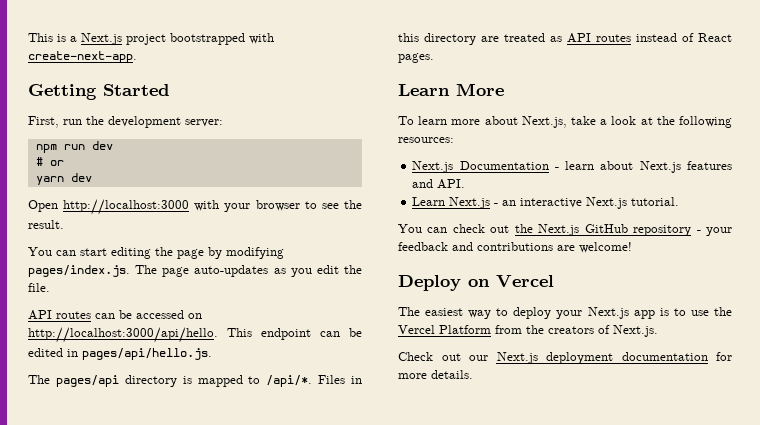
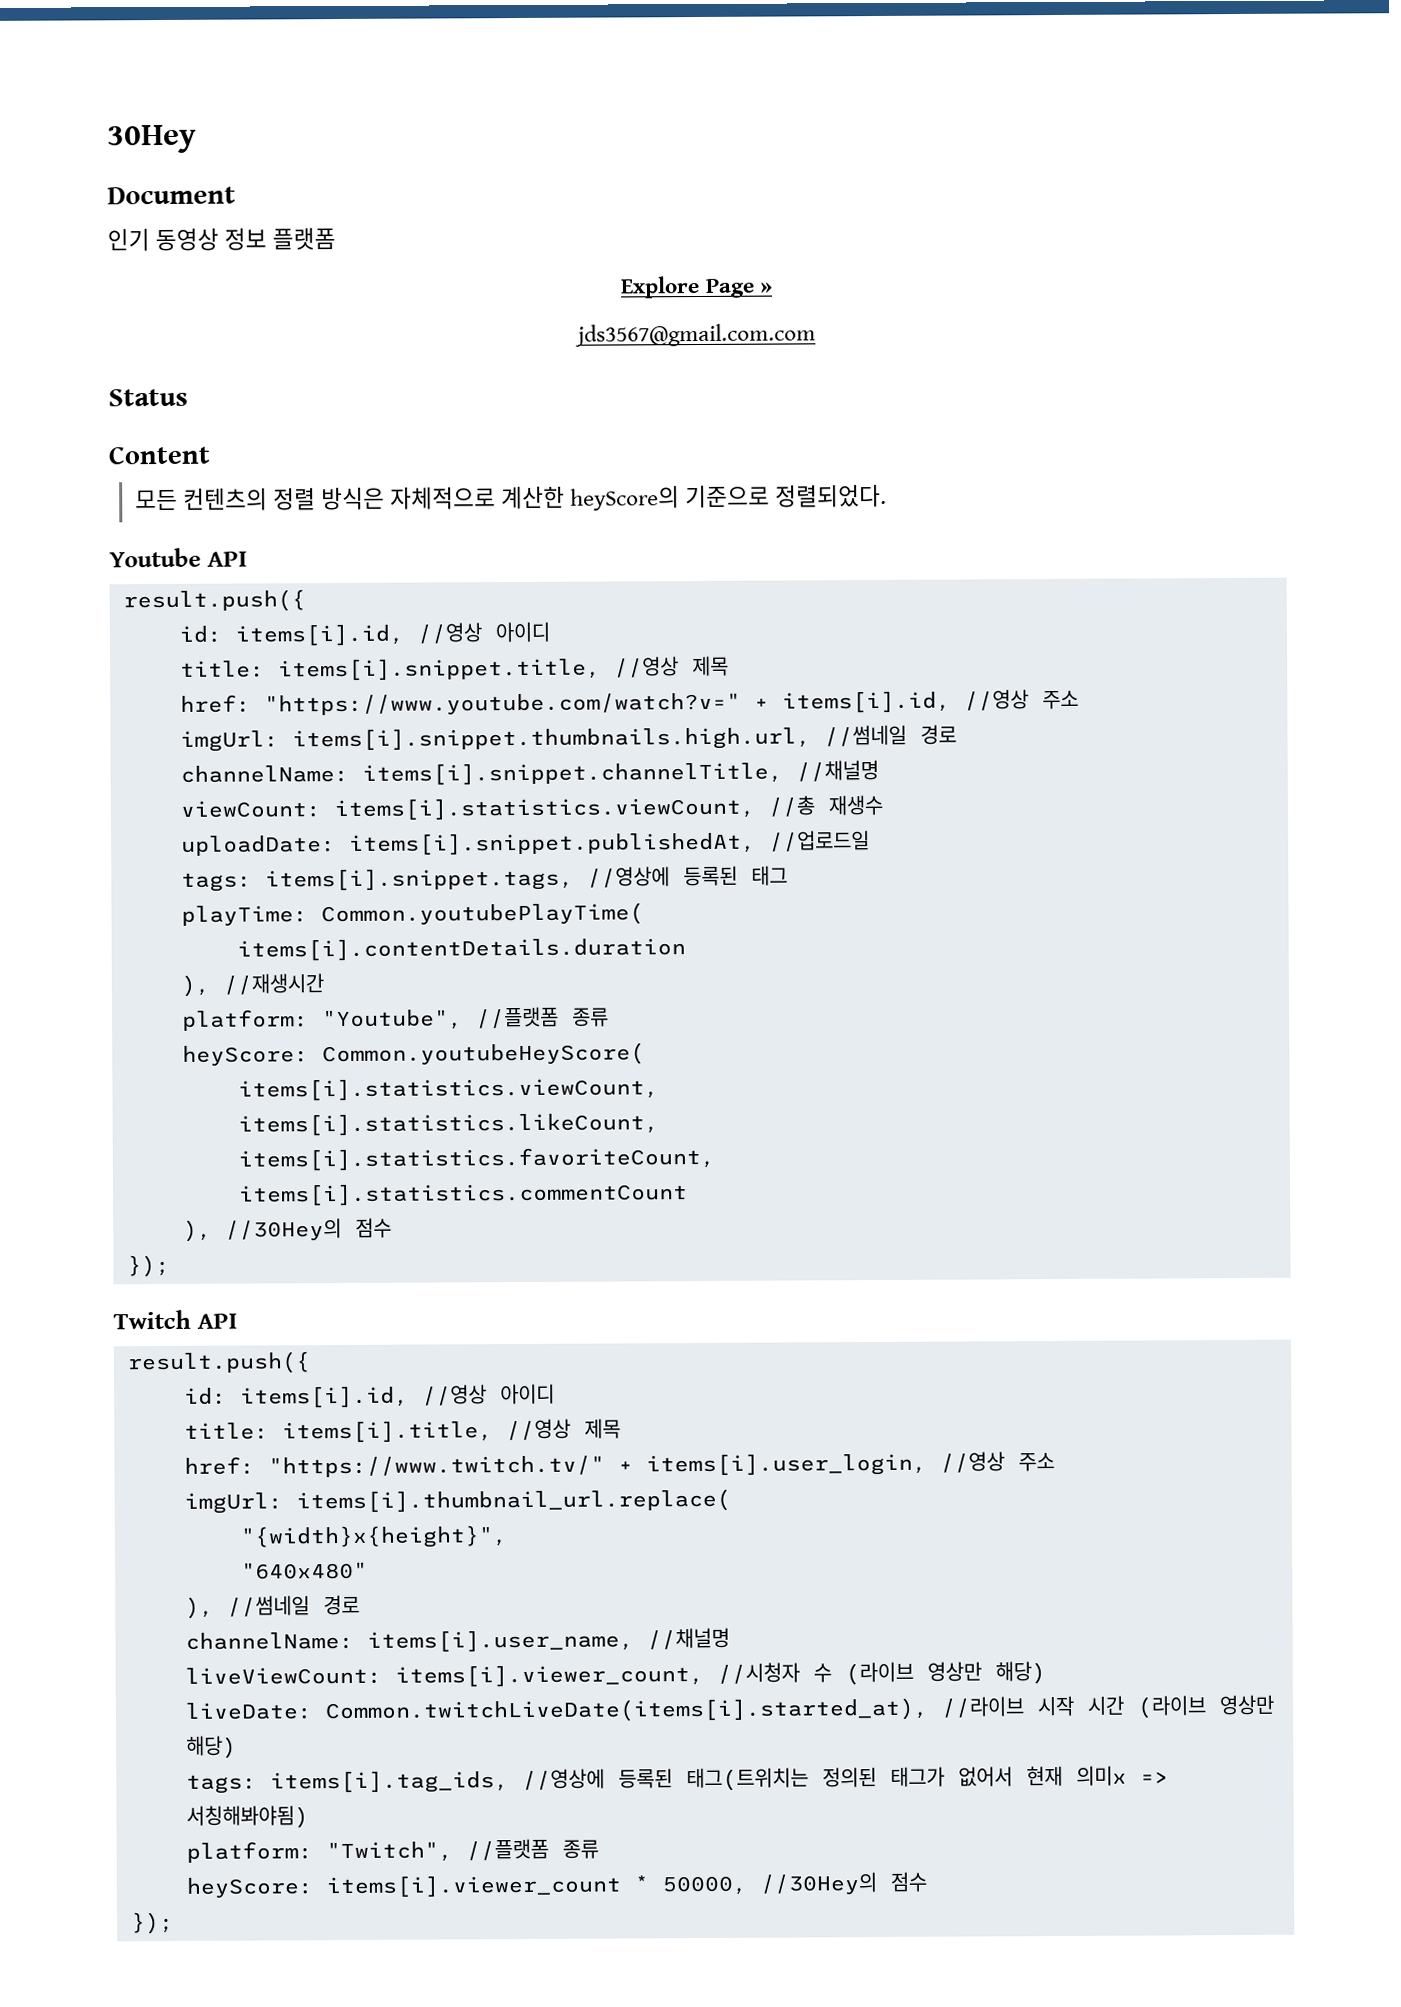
[28,33,274,45] [28,51,137,63] [28,84,169,100] [28,116,223,128] [35,141,113,153] [35,157,64,166] [35,173,92,185] [28,199,363,215] [28,220,64,229] [28,247,284,259] [28,265,363,277] [28,283,50,292] [28,310,202,320] [28,327,362,343] [28,348,212,360] [28,375,362,387] [398,33,732,45] [398,53,434,63] [398,83,504,96] [398,116,732,128] [398,137,454,143] [412,161,732,173] [412,179,466,189] [412,197,680,209] [398,224,732,236] [398,242,632,253] [398,275,554,291] [398,307,732,319] [398,325,658,337] [398,352,732,364] [398,370,473,379] This is a Next.js project bootstrapped with create-next-app. // Getting Started // First, run the development server: // npm run dev // # or // yarn dev // Open http://localhost:3000 with your browser to see the result. // You can start editing the page by modifying pages/index.js. The page auto-updates as you edit the file. // API routes can be accessed on http://localhost:3000/api/hello. This endpoint can be edited in pages/api/hello.js. // The pages/api directory is mapped to /api/*. Files in this directory are treated as API routes instead of React pages. // Learn More // To learn more about Next.js, take a look at the following resources: // Next.js Documentation - learn about Next.js features and API. // Learn Next.js - an interactive Next.js tutorial. // You can check out the Next.js GitHub repository - your feedback and contributions are welcome! // Deploy on Vercel // The easiest way to deploy your Next.js app is to use the Vercel Platform from the creators of Next.js. // Check out our Next.js deployment documentation for more details. -> [107,124,197,154] [107,186,236,205] [107,227,337,252] [620,275,773,299] [575,323,816,347] [108,388,188,407] [108,445,210,465] [134,483,888,511] [109,547,247,568] [122,589,306,613] [178,621,550,647] [179,655,729,682] [179,689,1079,716] [179,724,957,752] [179,760,879,786] [179,794,883,822] [180,830,870,856] [180,865,788,892] [180,902,644,927] [236,937,686,962] [180,973,324,997] [181,1006,609,1031] [181,1042,645,1067] [237,1077,659,1102] [237,1112,659,1137] [237,1146,715,1172] [238,1182,688,1207] [182,1217,392,1242] [126,1254,170,1278] [113,1309,237,1330] [126,1351,311,1375] [183,1383,555,1409] [183,1418,621,1444] [183,1451,1055,1478] [183,1488,731,1514] [239,1525,508,1549] [240,1561,368,1580] [184,1594,360,1619] [184,1627,730,1653] [184,1661,1046,1688] [184,1694,1274,1724] [185,1735,237,1759] [185,1765,1169,1794] [185,1805,309,1829] [185,1838,599,1863] [185,1871,927,1899] [130,1911,174,1935] 30Hey // Document // 인기 동영상 정보 플랫폼 // Explore Page » // jds3567@gmail.com.com // Status // Content // 모든 컨텐츠의 정렬 방식은 자체적으로 계산한 heyScore의 기준으로 정렬되었다. // Youtube API // result.push({ // id: items[i].id, //영상 아이디 // title: items[i].snippet.title, //영상 제목 // href: "https://www.youtube.com/watch?v=" + items[i].id, //영상 주소 // imgUrl: items[i].snippet.thumbnails.high.url, //썸네일 경로 // channelName: items[i].snippet.channelTitle, //채널명 // viewCount: items[i].statistics.viewCount, //총 재생수 // uploadDate: items[i].snippet.publishedAt, //업로드일 // tags: items[i].snippet.tags, //영상에 등록된 태그 // playTime: Common.youtubePlayTime( // items[i].contentDetails.duration // ), //재생시간 // platform: "Youtube", //플랫폼 종류 // heyScore: Common.youtubeHeyScore( // items[i].statistics.viewCount, // items[i].statistics.likeCount, // items[i].statistics.favoriteCount, // items[i].statistics.commentCount // ), //30Hey의 점수 // }); // Twitch API // result.push({ // id: items[i].id, //영상 아이디 // title: items[i].title, //영상 제목 // href: "https://www.twitch.tv/" + items[i].user_login, //영상 주소 // imgUrl: items[i].thumbnail_url.replace( // "{width}x{height}", // "640x480" // ), //썸네일 경로 // channelName: items[i].user_name, //채널명 // liveViewCount: items[i].viewer_count, //시청자 수 (라이브 영상만 해당) // liveDate: Common.twitchLiveDate(items[i].started_at), //라이브 시작 시간 (라이브 영상만 해당) // tags: items[i].tag_ids, //영상에 등록된 태그(트위치는 정의된 태그가 없어서 현재 의미x => 서칭해봐야됨) // platform: "Twitch", //플랫폼 종류 // heyScore: items[i].viewer_count * 50000, //30Hey의 점수 // });

